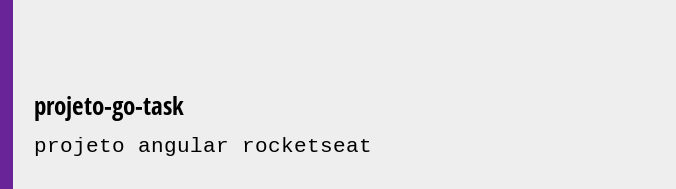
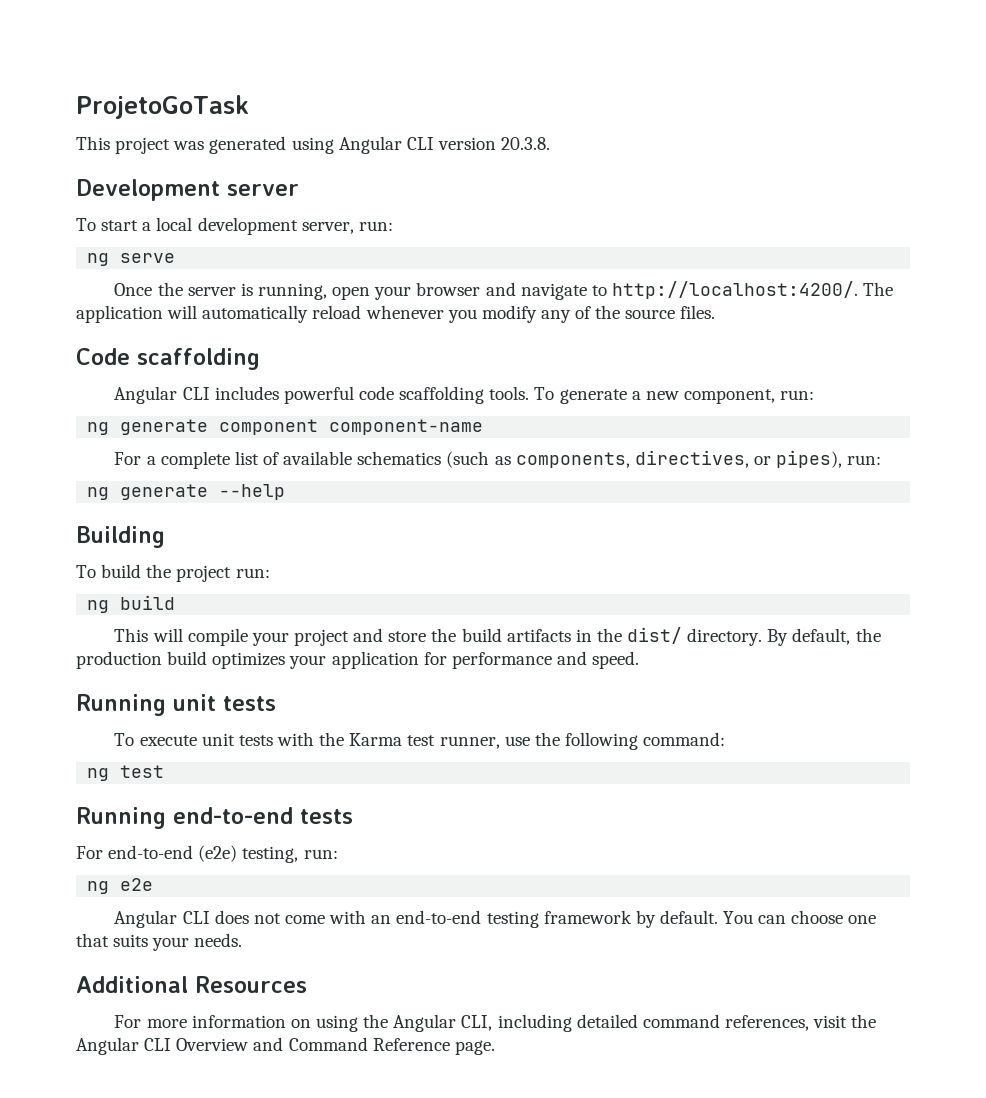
[34,96,184,121] [34,137,372,156] projeto-go-task // projeto angular rocketseat -> [76,95,249,119] [76,136,551,154] [76,179,299,201] [76,217,393,235] [87,253,176,266] [114,281,894,300] [76,305,716,323] [76,348,260,370] [114,386,815,404] [87,419,484,435] [114,450,882,469] [87,484,286,500] [76,526,165,548] [76,564,270,582] [87,595,176,613] [114,627,881,646] [76,651,640,669] [76,694,276,716] [114,732,726,750] [87,765,165,781] [76,807,353,829] [76,845,338,863] [87,878,154,894] [114,910,877,928] [76,933,243,951] [76,976,307,993] [114,1014,877,1032] [76,1037,495,1055] ProjetoGoTask // This project was generated using Angular CLI version 20.3.8. // Development server // To start a local development server, run: // ng serve // Once the server is running, open your browser and navigate to http://localhost:4200/. The application will automatically reload whenever you modify any of the source files. // Code scaffolding // Angular CLI includes powerful code scaffolding tools. To generate a new component, run: // ng generate component component-name // For a complete list of available schematics (such as components, directives, or pipes), run: // ng generate --help // Building // To build the project run: // ng build // This will compile your project and store the build artifacts in the dist/ directory. By default, the production build optimizes your application for performance and speed. // Running unit tests // To execute unit tests with the Karma test runner, use the following command: // ng test // Running end-to-end tests // For end-to-end (e2e) testing, run: // ng e2e // Angular CLI does not come with an end-to-end testing framework by default. You can choose one that suits your needs. // Additional Resources // For more information on using the Angular CLI, including detailed command references, visit the Angular CLI Overview and Command Reference page.

